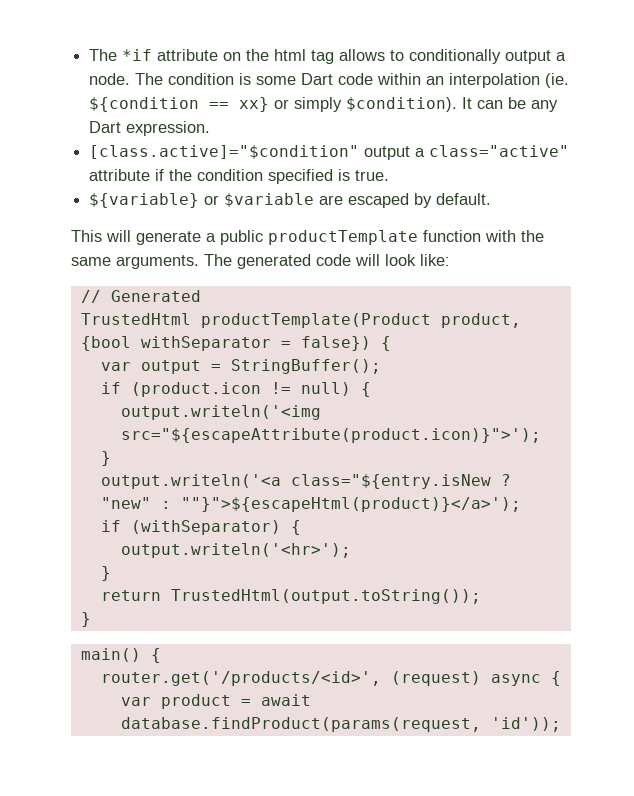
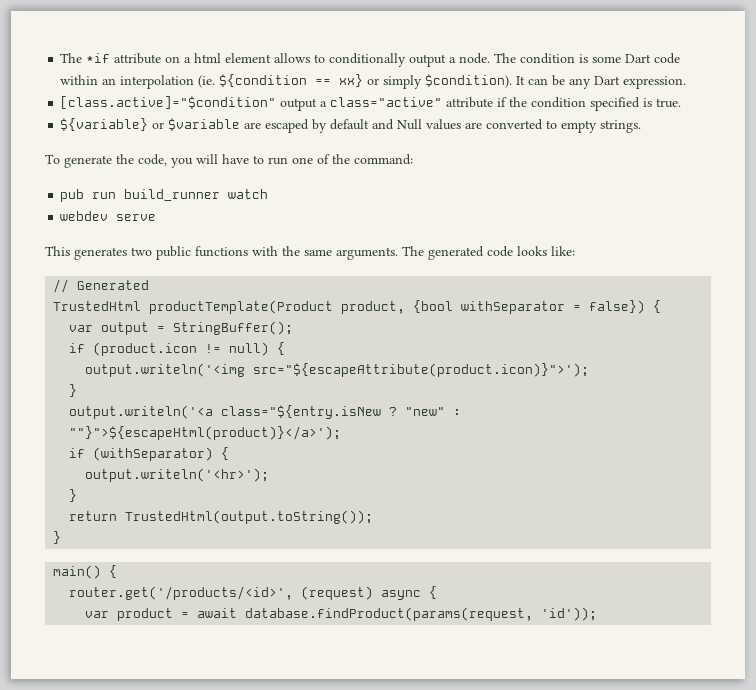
[246,49,335,64] the html tag -> [184,53,272,63] a html element
[436,193,492,205] [71,230,481,245] default. // This will generate a public productTemplate function -> [330,119,642,133] [45,154,413,168] [60,189,269,202] [60,211,157,221] [45,246,248,260] default and Null values are converted to empty strings. // To generate the code, you will have to run one of the command: // pub run build_runner watch // webdev serve // This generates two public functions
[355,254,416,266] will look -> [517,246,547,256] looks

